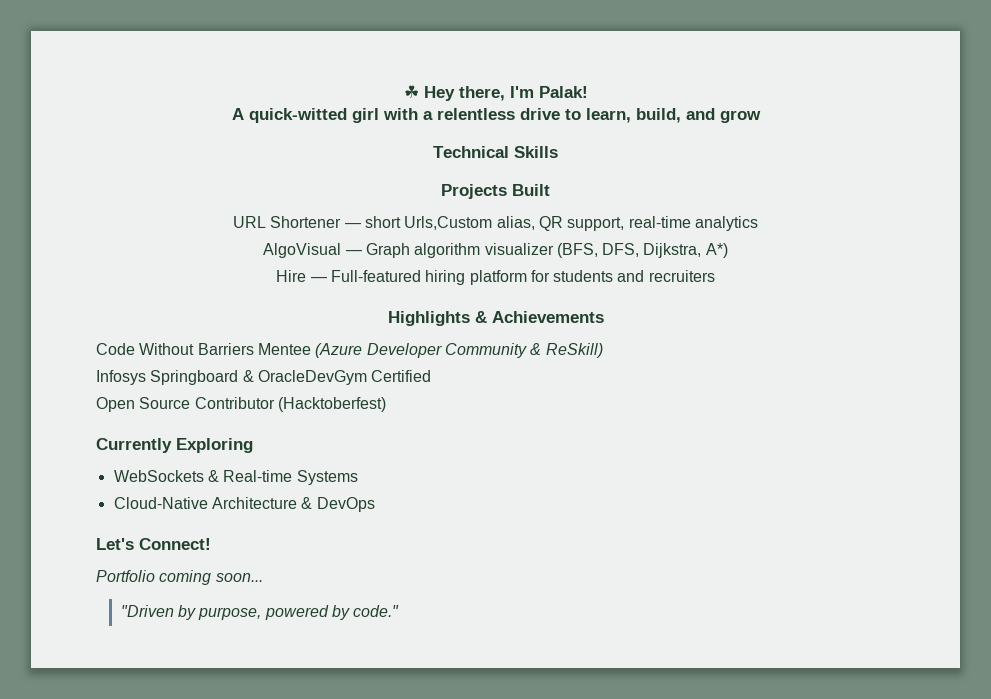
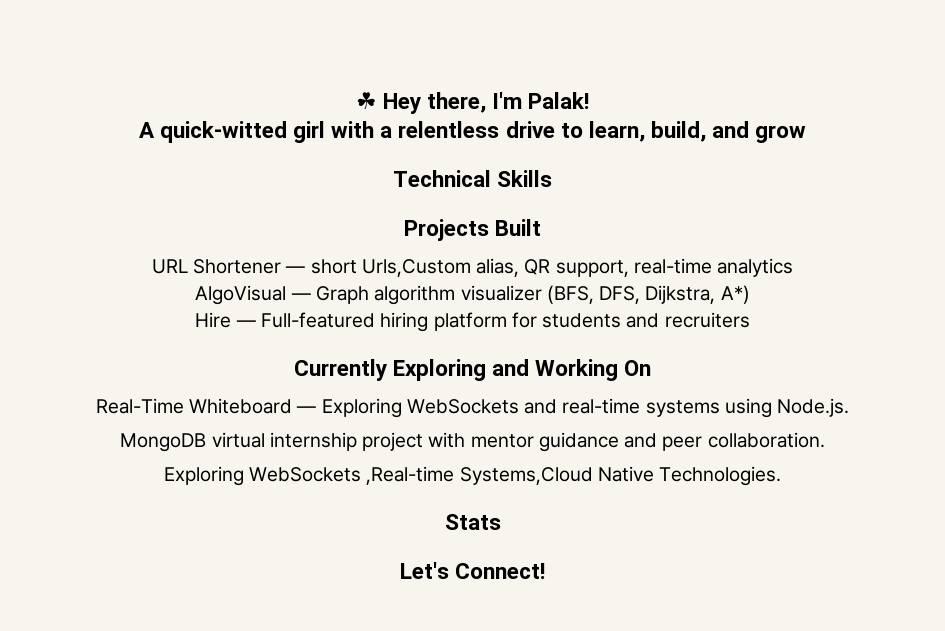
[387,311,604,326] [96,343,603,358] [96,370,432,385] [96,397,386,412] [96,438,253,453] [113,470,358,485] [113,497,375,512] [96,538,211,550] [96,570,263,585] [120,605,400,620] Highlights & Achievements // Code Without Barriers Mentee (Azure Developer Community & ReSkill) // Infosys Springboard & OracleDevGym Certified // Open Source Contributor (Hacktoberfest) // Currently Exploring // WebSockets & Real-time Systems // Cloud-Native Architecture & DevOps // Let's Connect! // Portfolio coming soon... // "Driven by purpose, powered by code." -> [293,359,652,381] [95,398,850,418] [120,432,825,452] [163,466,782,486] [444,514,501,530] [399,562,546,579] Currently Exploring and Working On // Real-Time Whiteboard — Exploring WebSockets and real-time systems using Node.js. // MongoDB virtual internship project with mentor guidance and peer collaboration. // Exploring WebSockets ,Real-time Systems,Cloud Native Technologies. // Stats // Let's Connect!

